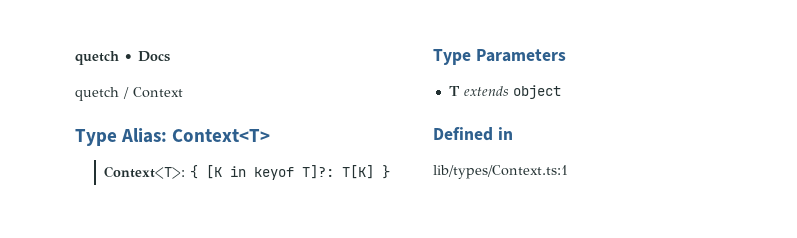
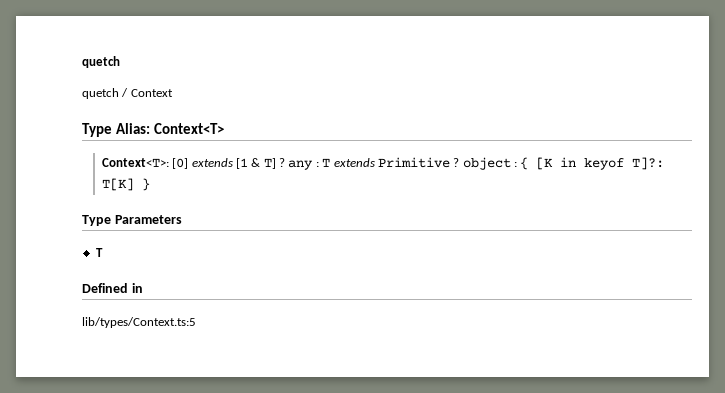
[75,51,170,65] quetch • Docs -> [82,56,120,68] quetch
(185, 172) none -> [172,157,518,170] [0] extends [1 & T] ? any : T extends Primitive ? object :
[463,85,561,99] extends object -> (103, 252) none
[433,165,568,179] lib/types/Context.ts:1 -> [82,317,196,328] lib/types/Context.ts:5

